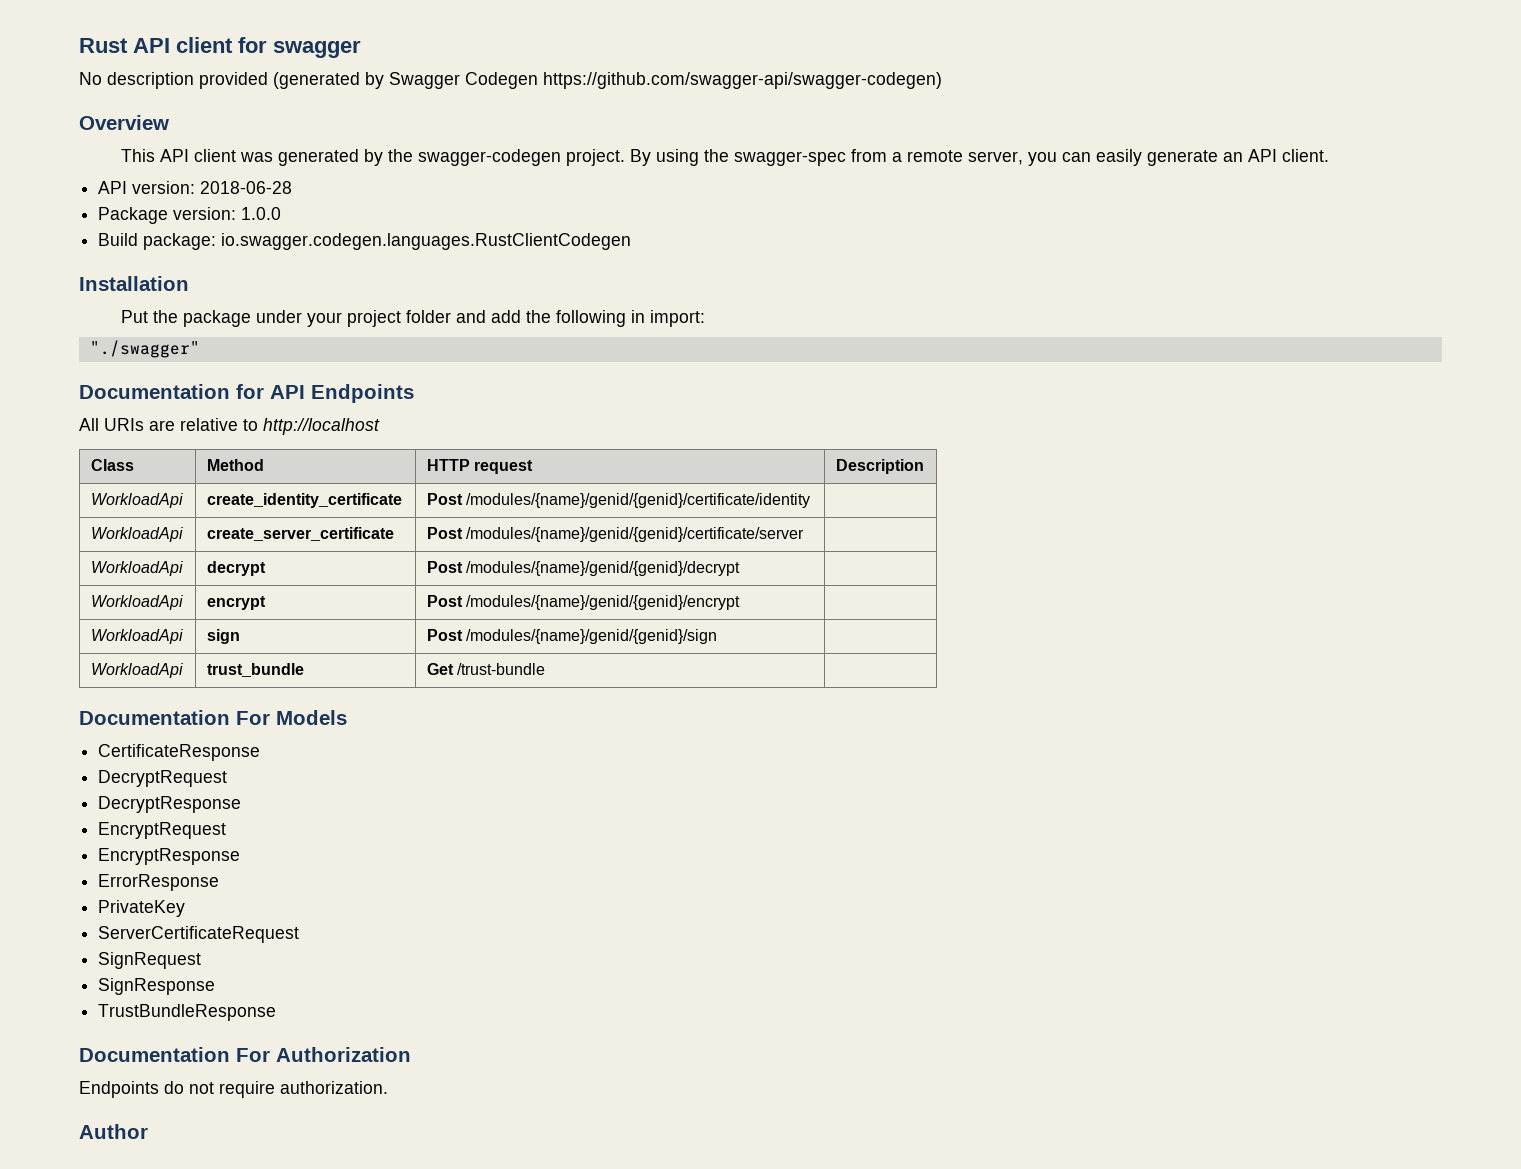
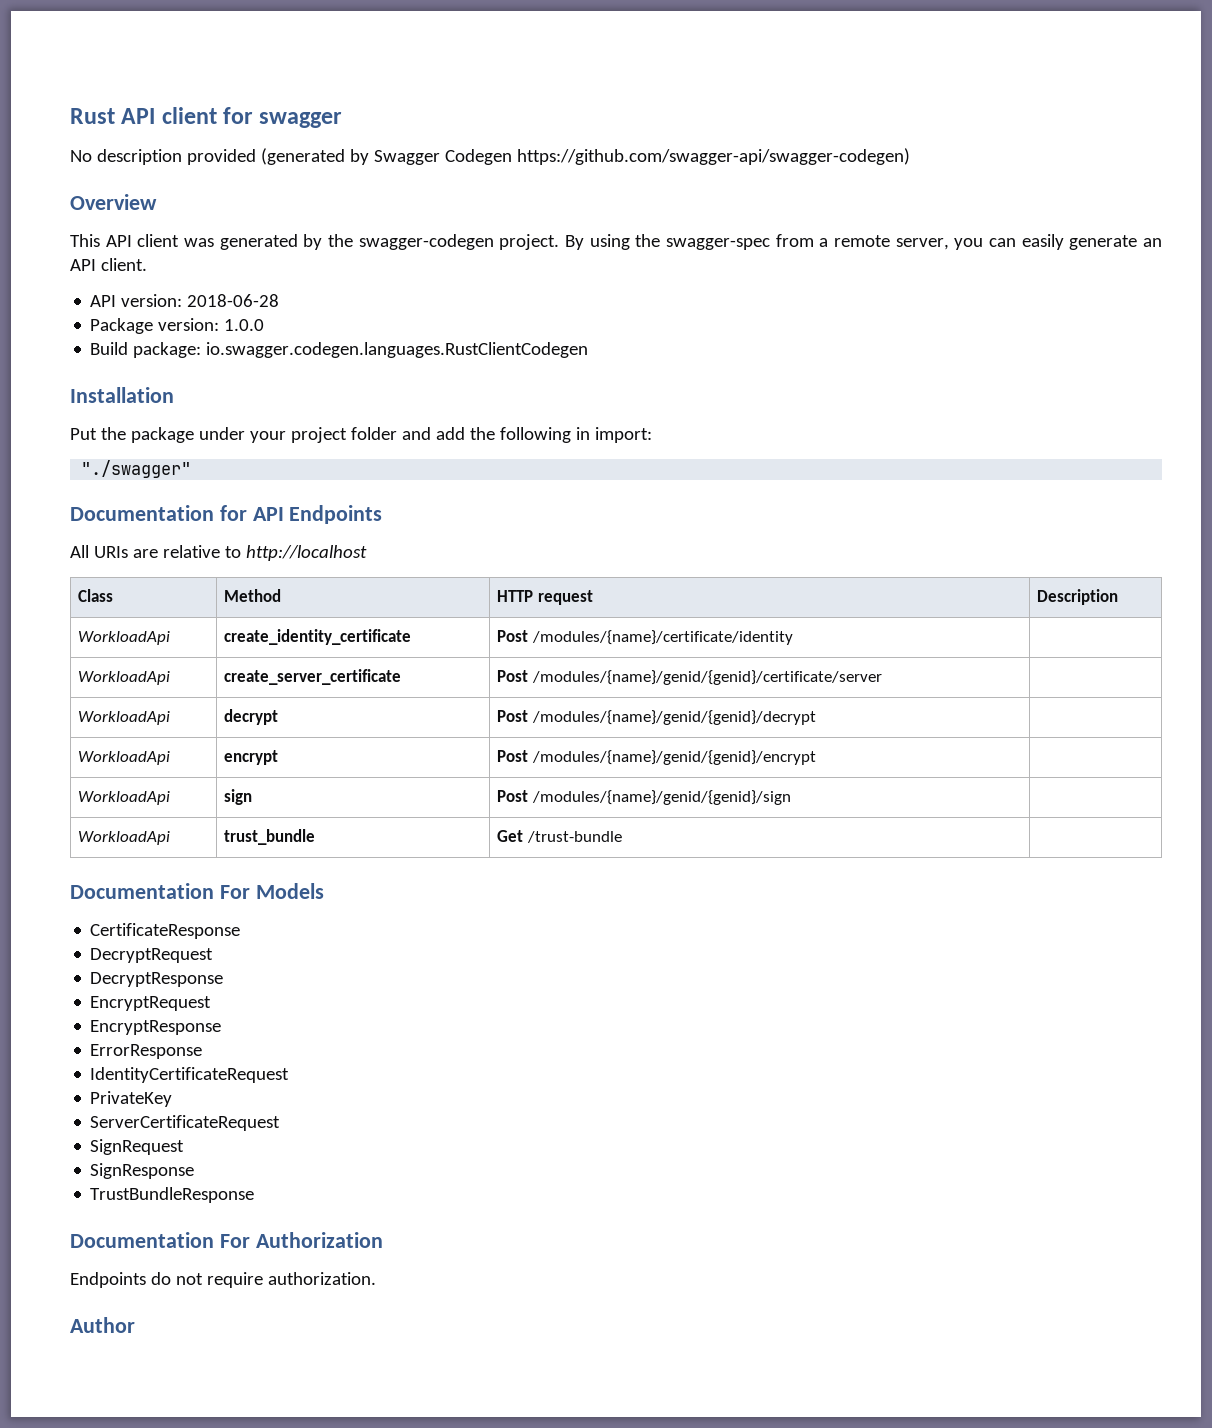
[466,493,811,508] /modules/{name}/genid/{genid}/certificate/identity -> [531,630,793,645] /modules/{name}/certificate/identity
(220, 882) none -> [90,1067,290,1083] // IdentityCertificateRequest

